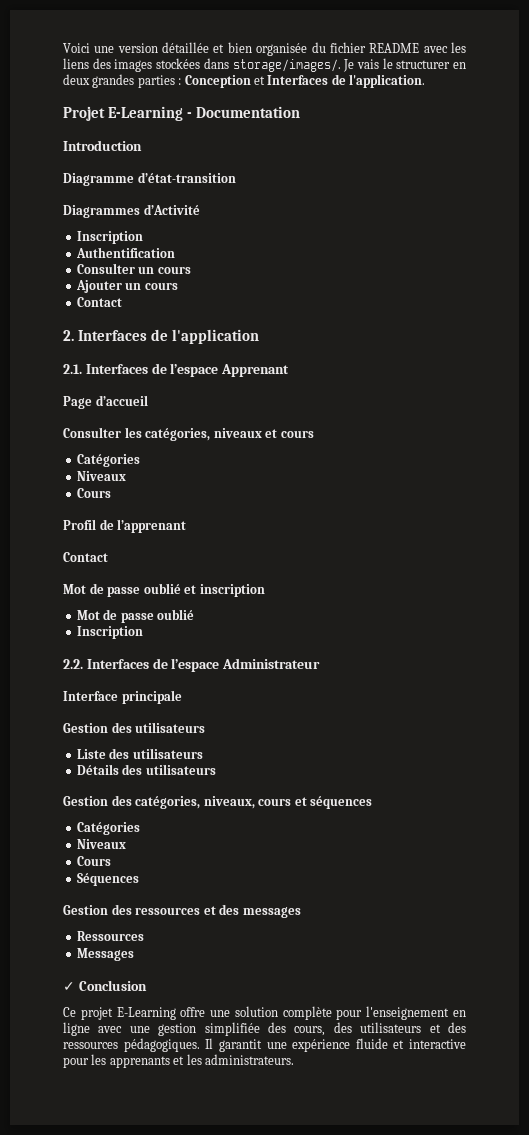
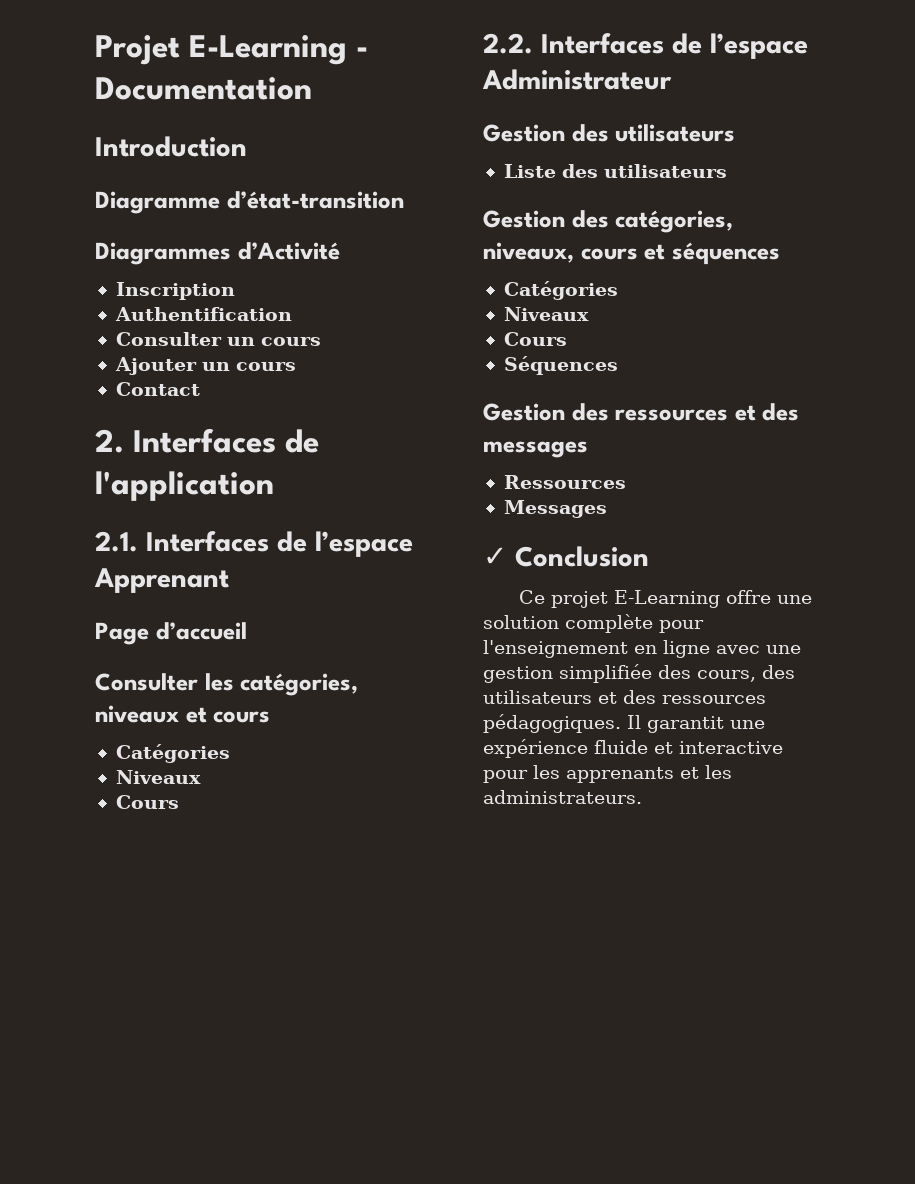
[63,42,467,56] [63,58,466,72] [63,74,425,88] Voici une version détaillée et bien organisée du fichier README avec les liens des images stockées dans storage/images/. Je vais le structurer en deux grandes parties : Conception et Interfaces de l'application. // -> (95, 50) none
[63,519,187,533] [63,552,108,562] [63,583,265,597] [76,609,194,623] [76,626,143,639] // Profil de l’apprenant // Contact // Mot de passe oublié et inscription // Mot de passe oublié // Inscription -> (179, 802) none
[63,690,182,704] // Interface principale -> (672, 79) none
[76,764,216,775] // Détails des utilisateurs -> (727, 171) none

